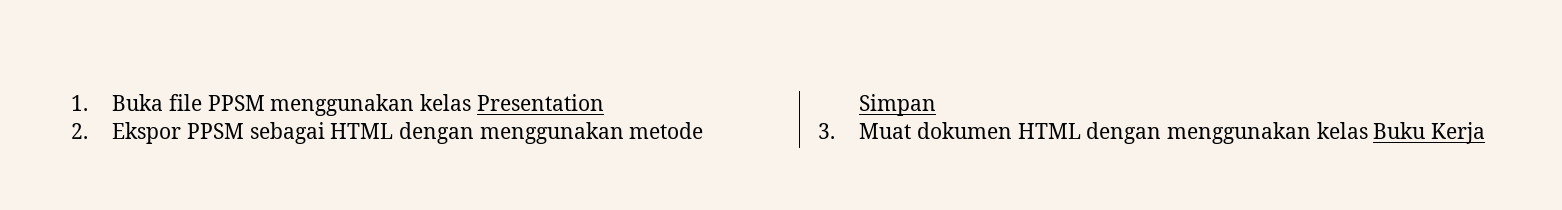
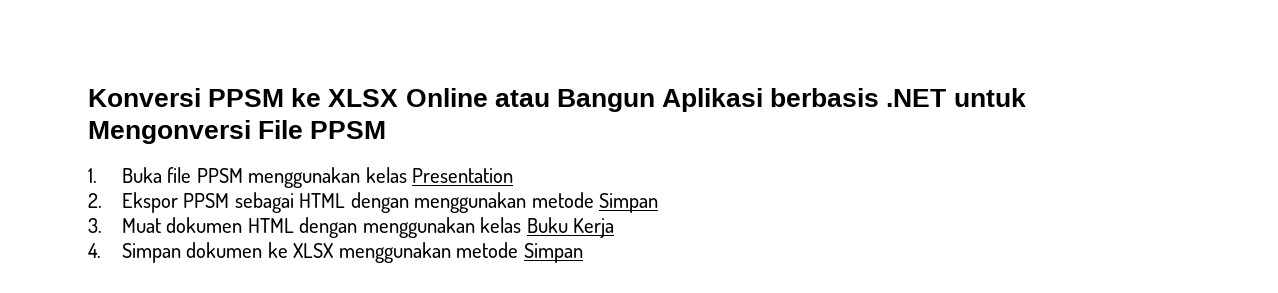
(71, 103) none -> [88,88,1026,112] [88,120,387,144] Konversi PPSM ke XLSX Online atau Bangun Aplikasi berbasis .NET untuk Mengonversi File PPSM //
(1486, 133) none -> [88,242,583,263] // 4. Simpan dokumen ke XLSX menggunakan metode Simpan

